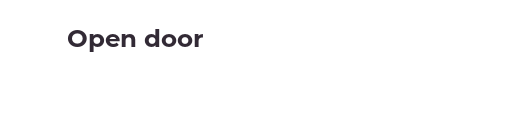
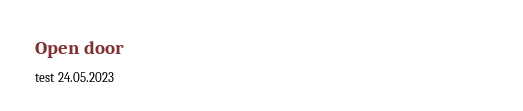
(204, 38) none -> [35,72,114,82] // test 24.05.2023

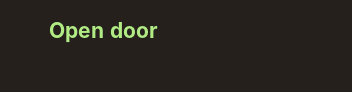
[35,72,114,82] // test 24.05.2023 -> (158, 30) none

